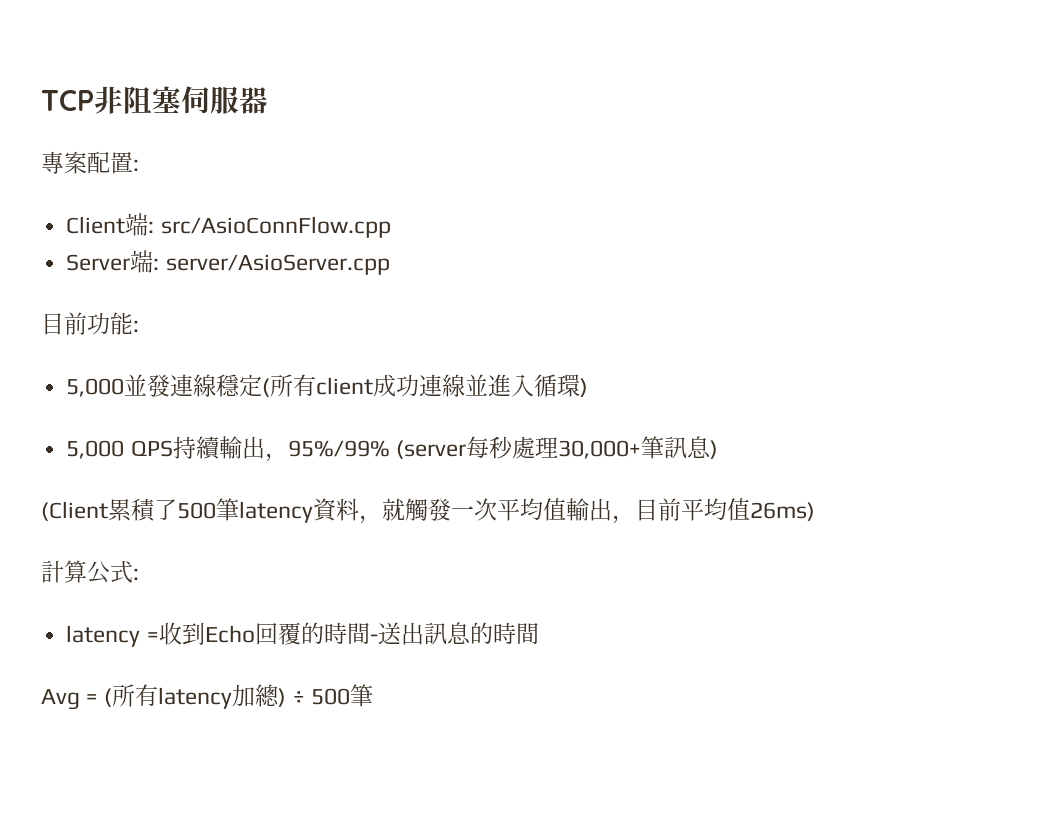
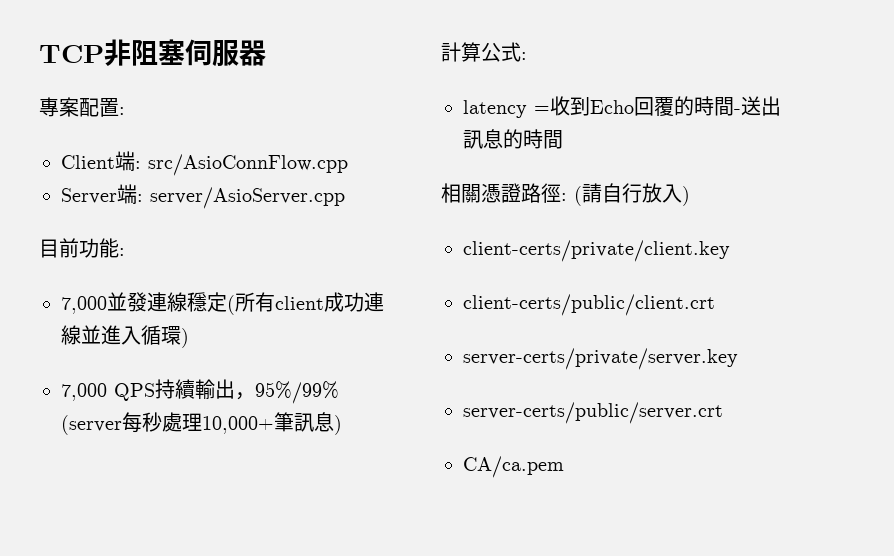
[66,378,125,397] 5,000 -> [61,296,107,314] 7,000
[66,440,125,459] 5,000 -> [61,383,107,401] 7,000
[557,440,641,459] 30,000+ -> [202,416,274,434] 10,000+
[41,498,815,524] // (Client累積了500筆latency資料，就觸發一次平均值輸出，目前平均值26ms) -> (342, 425) none
[41,684,373,710] Avg = (所有latency加總) ÷ 500筆 -> [441,183,690,206] [463,240,730,262] [463,294,715,316] [463,348,738,370] [463,402,723,424] [463,456,564,478] 相關憑證路徑: (請自行放入) // client-certs/private/client.key // client-certs/public/client.crt // server-certs/private/server.key // server-certs/public/server.crt // CA/ca.pem

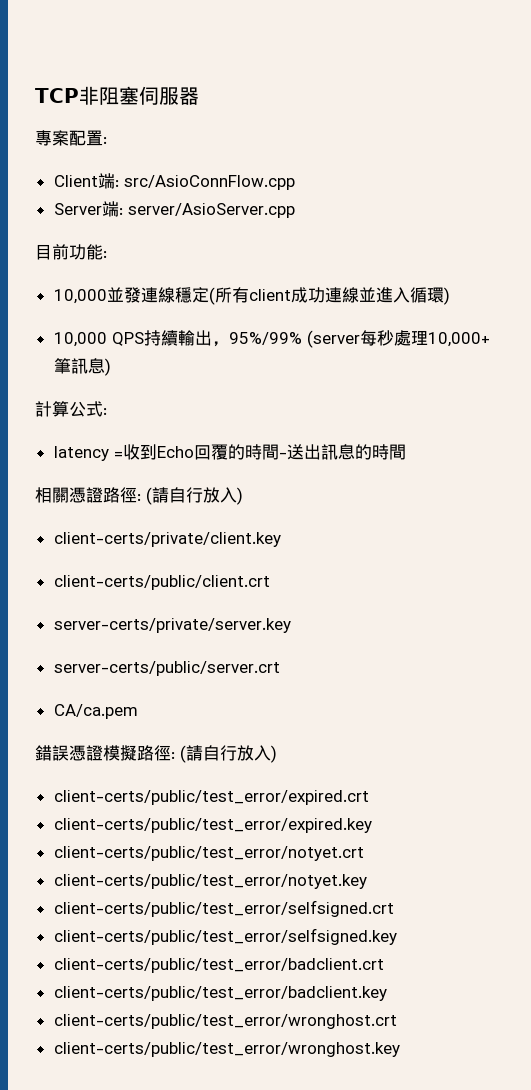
[61,296,107,314] 7,000 -> [53,289,107,304] 10,000
[61,383,107,401] 7,000 -> [53,332,107,347] 10,000
(564, 467) none -> [35,745,277,763] [53,790,369,805] [53,818,372,833] [53,846,364,861] [53,874,367,889] [53,900,394,917] [53,928,397,945] [53,958,384,973] [53,986,387,1001] [53,1014,397,1029] [53,1042,400,1057] // 錯誤憑證模擬路徑: (請自行放入) // client-certs/public/test_error/expired.crt // client-certs/public/test_error/expired.key // client-certs/public/test_error/notyet.crt // client-certs/public/test_error/notyet.key // client-certs/public/test_error/selfsigned.crt // client-certs/public/test_error/selfsigned.key // client-certs/public/test_error/badclient.crt // client-certs/public/test_error/badclient.key // client-certs/public/test_error/wronghost.crt // client-certs/public/test_error/wronghost.key

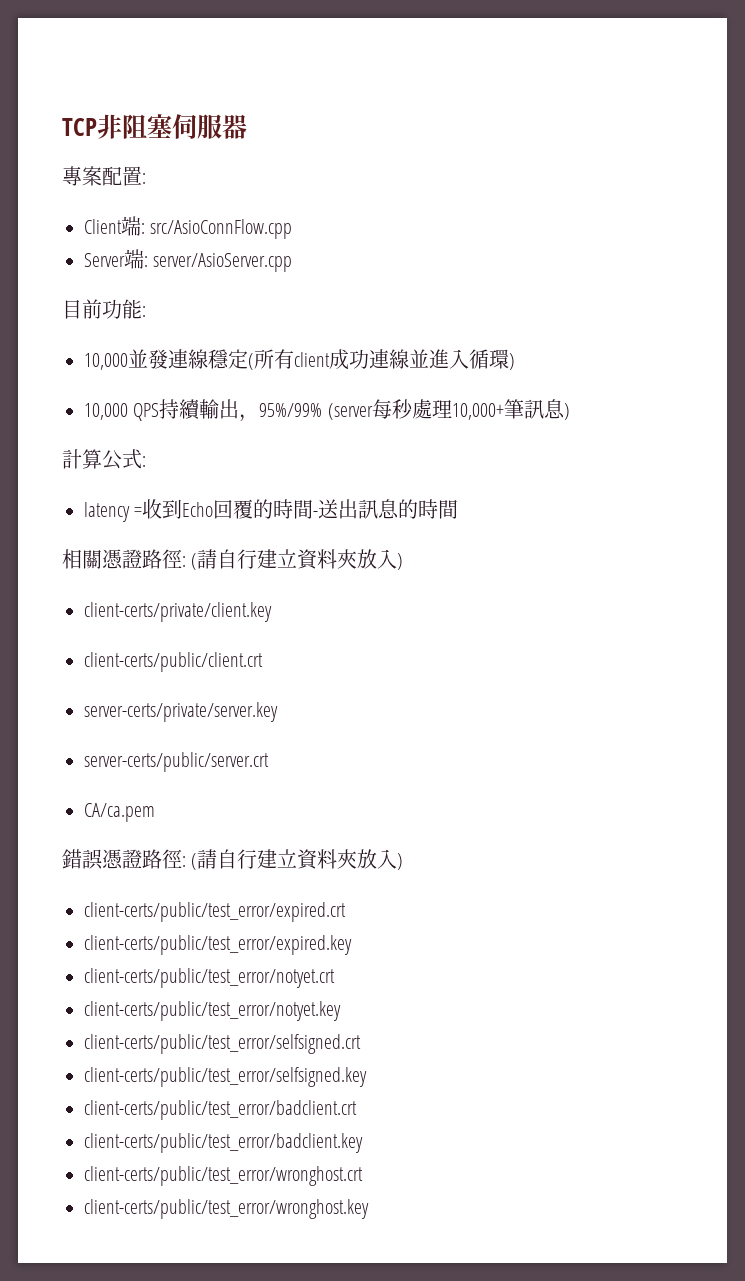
(203, 495) none -> [257,549,358,570] 建立資料夾
[103,745,237,763] 模擬路徑: (請自行 -> [142,849,358,870] 路徑: (請自行建立資料夾

